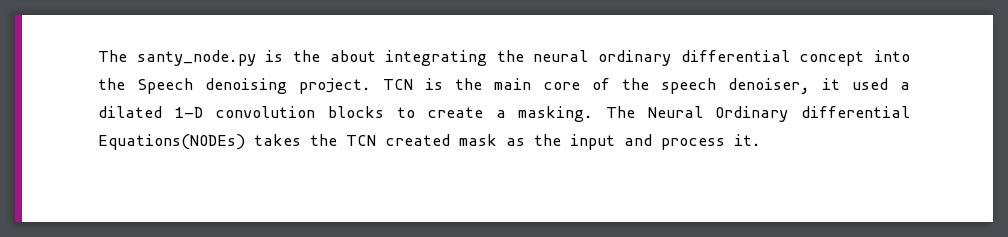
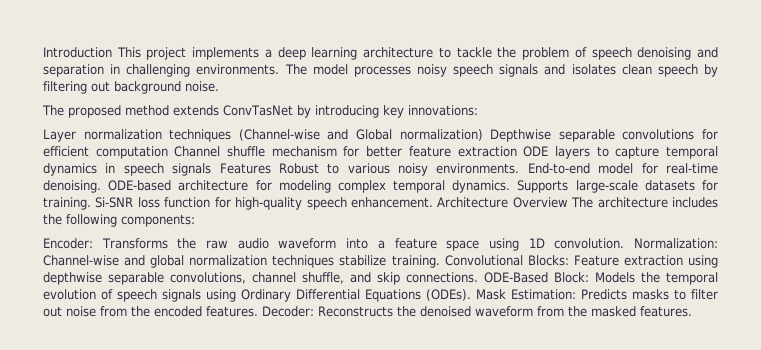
[98,50,910,66] [98,78,910,94] [98,106,910,122] [98,134,761,150] The santy_node.py is the about integrating the neural ordinary differential concept into the Speech denoising project. TCN is the main core of the speech denoiser, it used a dilated 1-D convolution blocks to create a masking. The Neural Ordinary differential Equations(NODEs) takes the TCN created mask as the input and process it. -> [43,47,719,60] [43,64,718,77] [43,81,219,94] [42,105,478,118] [43,129,719,142] [43,146,718,159] [43,163,718,176] [43,180,718,193] [43,197,718,210] [43,214,195,227] [43,238,719,251] [43,255,718,268] [43,272,718,285] [43,289,718,302] [43,306,692,317] Introduction This project implements a deep learning architecture to tackle the problem of speech denoising and separation in challenging environments. The model processes noisy speech signals and isolates clean speech by filtering out background noise. // The proposed method extends ConvTasNet by introducing key innovations: // Layer normalization techniques (Channel-wise and Global normalization) Depthwise separable convolutions for efficient computation Channel shuffle mechanism for better feature extraction ODE layers to capture temporal dynamics in speech signals Features Robust to various noisy environments. End-to-end model for real-time denoising. ODE-based architecture for modeling complex temporal dynamics. Supports large-scale datasets for training. Si-SNR loss function for high-quality speech enhancement. Architecture Overview The architecture includes the following components: // Encoder: Transforms the raw audio waveform into a feature space using 1D convolution. Normalization: Channel-wise and global normalization techniques stabilize training. Convolutional Blocks: Feature extraction using depthwise separable convolutions, channel shuffle, and skip connections. ODE-Based Block: Models the temporal evolution of speech signals using Ordinary Differential Equations (ODEs). Mask Estimation: Predicts masks to filter out noise from the encoded features. Decoder: Reconstructs the denoised waveform from the masked features.

